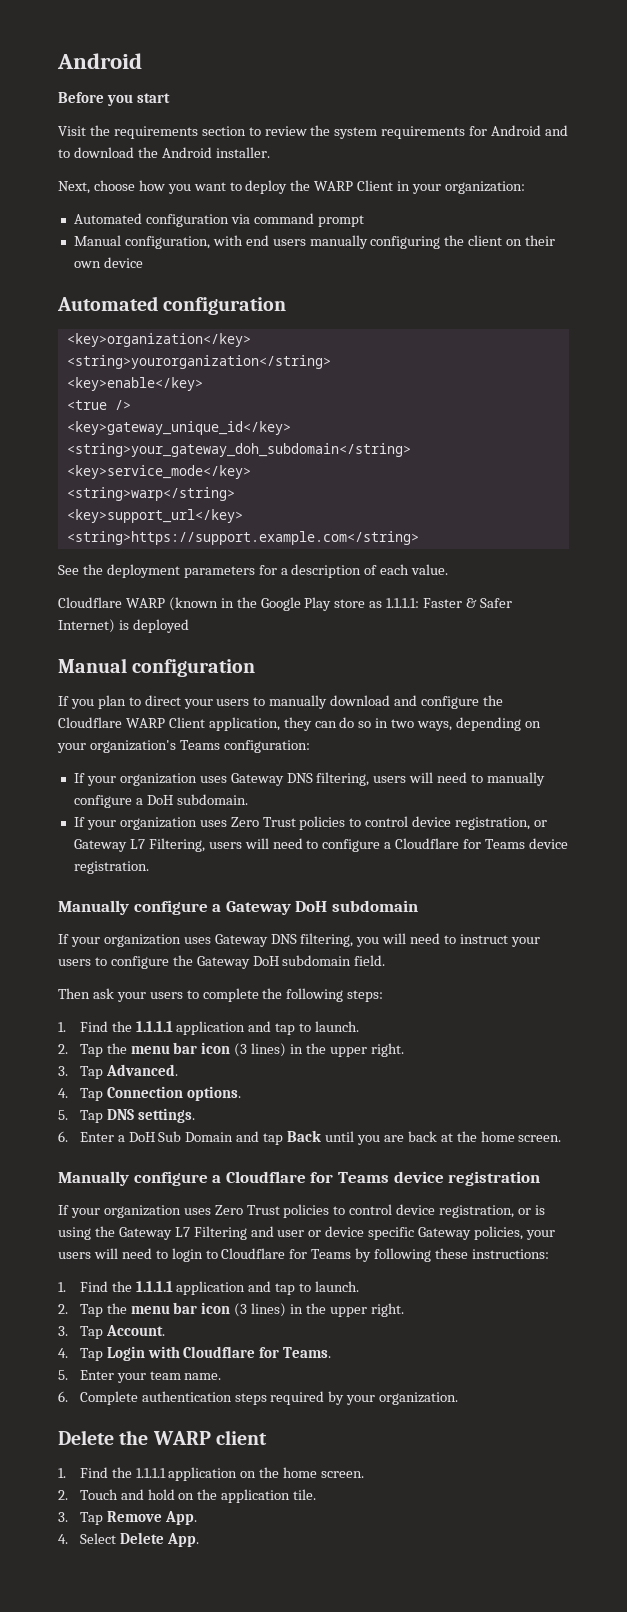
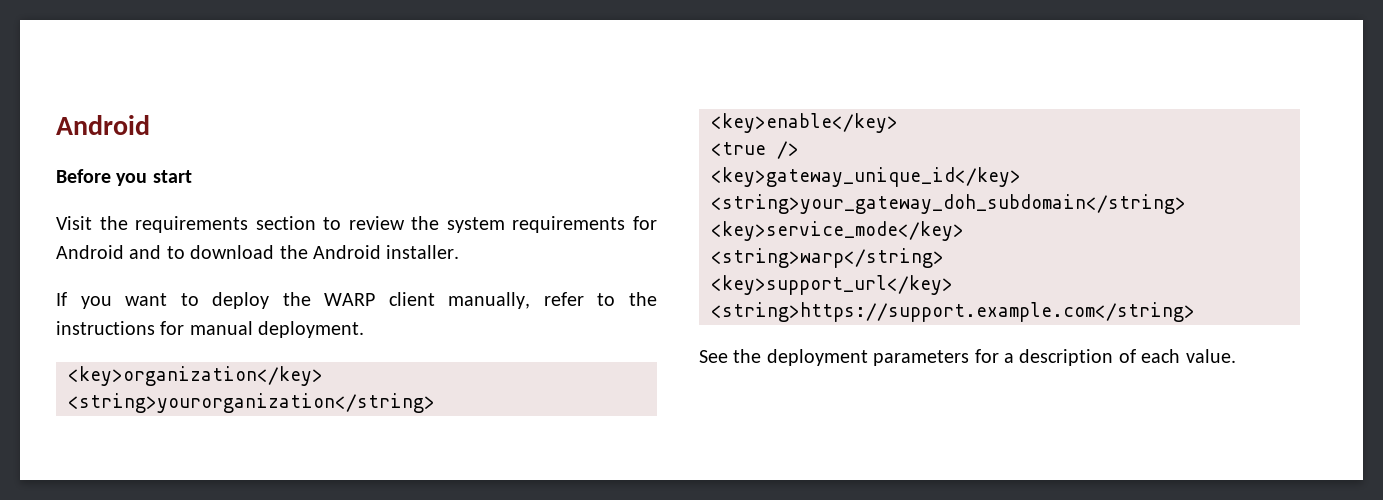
[58,180,165,194] Next, choose how -> [56,292,67,306] If
[357,180,525,194] [73,213,364,227] [73,235,556,249] [73,257,143,268] [57,296,287,315] Client in your organization: // Automated configuration via command prompt // Manual configuration, with end users manually configuring the client on their own device // Automated configuration -> [388,292,657,309] [56,321,365,338] client manually, refer to the instructions for manual deployment.
[58,597,512,611] [58,619,189,633] [58,658,256,677] [58,695,503,709] [58,717,541,731] [57,740,310,753] [73,772,546,786] [73,794,248,808] [73,816,548,830] [73,838,568,852] [73,861,149,874] [58,900,418,915] [58,933,540,947] [58,955,386,969] [58,988,384,1002] [58,1021,360,1035] [58,1042,404,1057] [58,1064,178,1079] [58,1086,241,1101] [58,1108,195,1123] [58,1130,562,1145] [58,1171,541,1186] [58,1204,545,1218] [58,1226,555,1240] [58,1248,549,1262] [58,1281,360,1295] [58,1302,404,1317] [58,1325,165,1339] [58,1346,332,1361] [58,1370,222,1383] [58,1391,459,1405] [58,1430,267,1445] [58,1467,365,1481] [58,1489,317,1503] [58,1511,197,1525] [58,1532,199,1547] // Cloudflare WARP (known in the Google Play store as 1.1.1.1: Faster & Safer Internet) is deployed // Manual configuration // If you plan to direct your users to manually download and configure the Cloudflare WARP Client application, they can do so in two ways, depending on your organization's Teams configuration: // If your organization uses Gateway DNS filtering, users will need to manually configure a DoH subdomain. // If your organization uses Zero Trust policies to control device registration, or Gateway L7 Filtering, users will need to configure a Cloudflare for Teams device registration. // Manually configure a Gateway DoH subdomain // If your organization uses Gateway DNS filtering, you will need to instruct your users to configure the Gateway DoH subdomain field. // Then ask your users to complete the following steps: // 1. Find the 1.1.1.1 application and tap to launch. // 2. Tap the menu bar icon (3 lines) in the upper right. // 3. Tap Advanced. // 4. Tap Connection options. // 5. Tap DNS settings. // 6. Enter a DoH Sub Domain and tap Back until you are back at the home screen. // Manually configure a Cloudflare for Teams device registration // If your organization uses Zero Trust policies to control device registration, or is using the Gateway L7 Filtering and user or device specific Gateway policies, your users will need to login to Cloudflare for Teams by following these instructions: // 1. Find the 1.1.1.1 application and tap to launch. // 2. Tap the menu bar icon (3 lines) in the upper right. // 3. Tap Account. // 4. Tap Login with Cloudflare for Teams. // 5. Enter your team name. // 6. Complete authentication steps required by your organization. // Delete the WARP client // 1. Find the 1.1.1.1 application on the home screen. // 2. Touch and hold on the application tile. // 3. Tap Remove App. // 4. Select Delete App. -> (1236, 356) none

